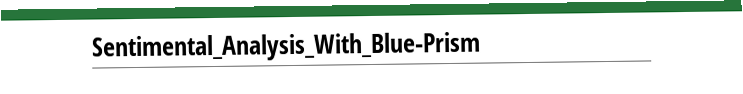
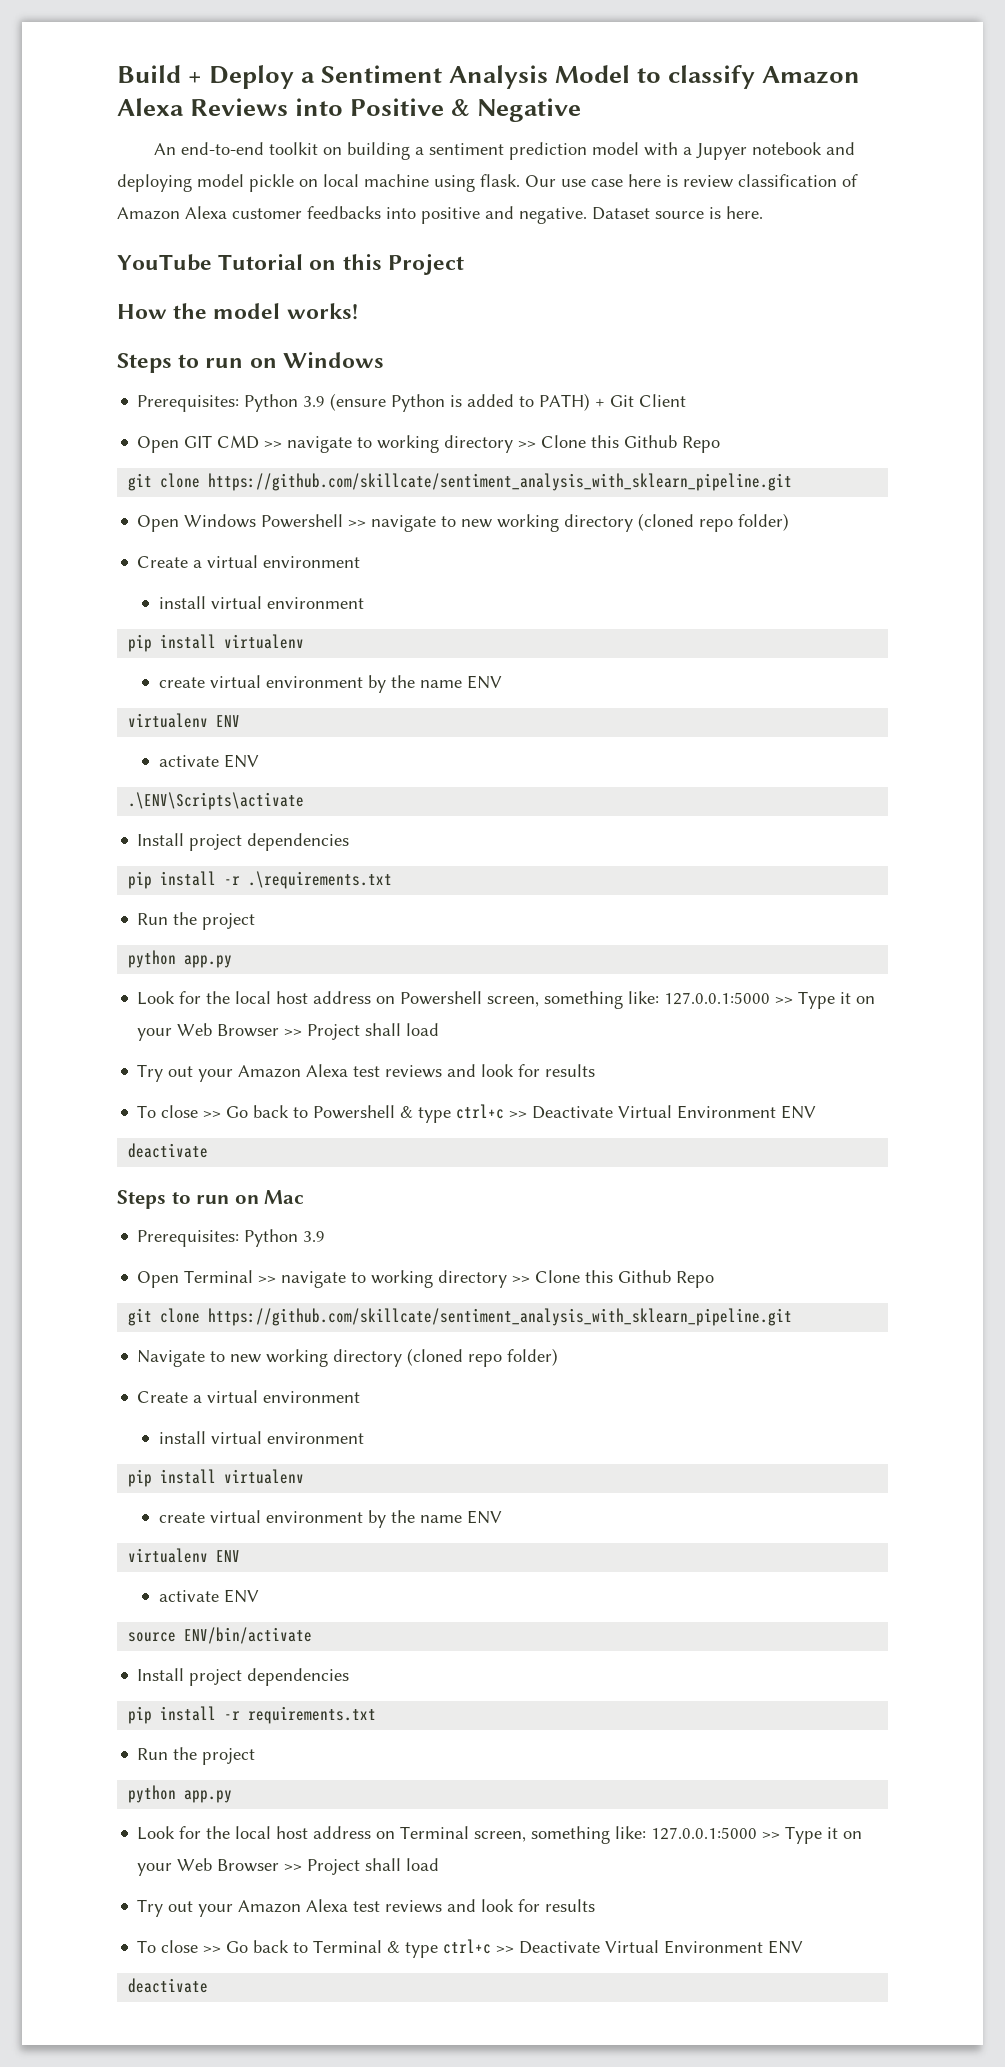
[91,31,481,63] Sentimental_Analysis_With_Blue-Prism -> [117,65,861,89] [117,98,582,122] [154,142,856,160] [117,174,858,192] [117,206,763,224] [117,254,464,275] [117,303,358,320] [117,352,384,373] [137,393,687,412] [137,435,721,453] [128,473,793,491] [137,513,790,532] [137,555,361,568] [158,596,364,609] [128,634,305,652] [158,675,502,693] [128,713,241,728] [158,754,259,768] [128,792,305,810] [137,833,350,851] [128,871,393,889] [137,912,256,930] [128,950,233,968] [137,991,876,1009] [137,1023,440,1041] [137,1064,596,1082] [137,1104,817,1123] [128,1143,209,1158] [117,1190,305,1209] [137,1229,326,1247] [137,1270,715,1288] [128,1308,793,1326] [137,1348,559,1367] [137,1390,361,1403] [158,1431,364,1444] [128,1469,305,1487] [158,1510,502,1528] [128,1548,241,1563] [158,1589,259,1603] [128,1627,313,1644] [137,1668,350,1686] [128,1706,377,1724] [137,1747,256,1765] [128,1785,233,1803] [137,1826,863,1844] [137,1858,440,1876] [137,1899,596,1917] [137,1939,804,1958] [128,1978,209,1993] Build + Deploy a Sentiment Analysis Model to classify Amazon Alexa Reviews into Positive & Negative // An end-to-end toolkit on building a sentiment prediction model with a Jupyer notebook and deploying model pickle on local machine using flask. Our use case here is review classification of Amazon Alexa customer feedbacks into positive and negative. Dataset source is here. // YouTube Tutorial on this Project // How the model works! // Steps to run on Windows // Prerequisites: Python 3.9 (ensure Python is added to PATH) + Git Client // Open GIT CMD >> navigate to working directory >> Clone this Github Repo // git clone https://github.com/skillcate/sentiment_analysis_with_sklearn_pipeline.git // Open Windows Powershell >> navigate to new working directory (cloned repo folder) // Create a virtual environment // install virtual environment // pip install virtualenv // create virtual environment by the name ENV // virtualenv ENV // activate ENV // .\ENV\Scripts\activate // Install project dependencies // pip install -r .\requirements.txt // Run the project // python app.py // Look for the local host address on Powershell screen, something like: 127.0.0.1:5000 >> Type it on your Web Browser >> Project shall load // Try out your Amazon Alexa test reviews and look for results // To close >> Go back to Powershell & type ctrl+c >> Deactivate Virtual Environment ENV // deactivate // Steps to run on Mac // Prerequisites: Python 3.9 // Open Terminal >> navigate to working directory >> Clone this Github Repo // git clone https://github.com/skillcate/sentiment_analysis_with_sklearn_pipeline.git // Navigate to new working directory (cloned repo folder) // Create a virtual environment // install virtual environment // pip install virtualenv // create virtual environment by the name ENV // virtualenv ENV // activate ENV // source ENV/bin/activate // Install project dependencies // pip install -r requirements.txt // Run the project // python app.py // Look for the local host address on Terminal screen, something like: 127.0.0.1:5000 >> Type it on your Web Browser >> Project shall load // Try out your Amazon Alexa test reviews and look for results // To close >> Go back to Terminal & type ctrl+c >> Deactivate Virtual Environment ENV // deactivate

